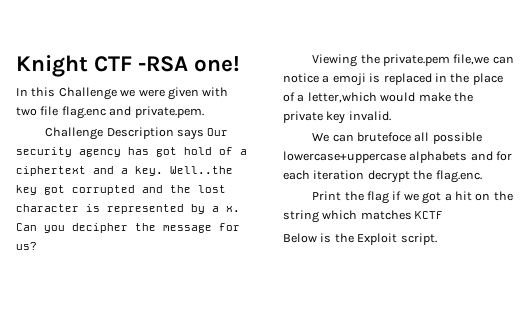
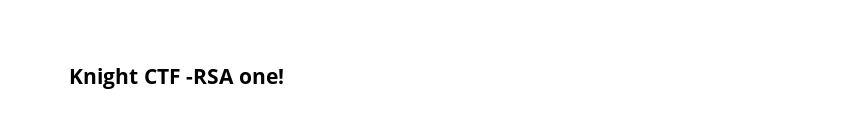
[16,87,229,100] [16,106,204,119] [45,127,229,140] [16,147,247,157] [16,166,233,176] [16,185,226,195] [16,204,240,214] [16,223,240,233] [16,242,37,250] [312,54,514,67] [283,73,503,86] [283,92,473,103] [283,111,391,124] [312,132,482,144] [283,151,513,163] [283,170,482,183] [312,191,513,204] [283,210,444,223] [283,233,437,245] // In this Challenge we were given with two file flag.enc and private.pem. // Challenge Description says Our security agency has got hold of a ciphertext and a key. Well..the key got corrupted and the lost character is represented by a x. Can you decipher the message for us? // Viewing the private.pem file,we can notice a emoji is replaced in the place of a letter,which would make the private key invalid. // We can brutefoce all possible lowercase+uppercase alphabets and for each iteration decrypt the flag.enc. // Print the flag if we got a hit on the string which matches KCTF // Below is the Exploit script. -> (285, 76) none

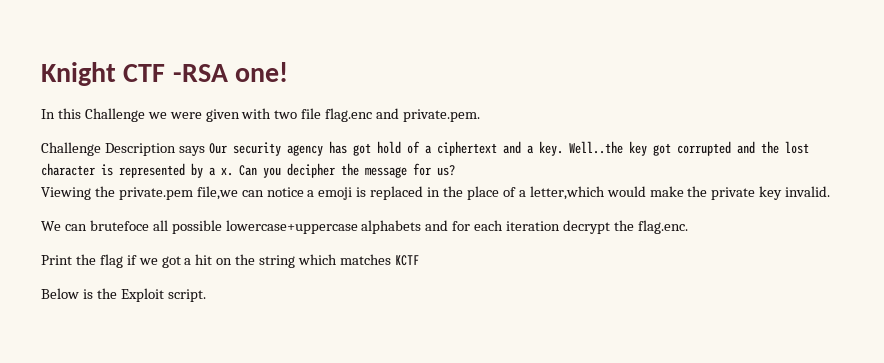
(285, 76) none -> [41,108,481,122] [41,141,809,156] [41,163,455,178] [41,186,831,200] [41,220,688,234] [41,254,419,268] [41,288,206,302] // In this Challenge we were given with two file flag.enc and private.pem. // Challenge Description says Our security agency has got hold of a ciphertext and a key. Well..the key got corrupted and the lost character is represented by a x. Can you decipher the message for us? // Viewing the private.pem file,we can notice a emoji is replaced in the place of a letter,which would make the private key invalid. // We can brutefoce all possible lowercase+uppercase alphabets and for each iteration decrypt the flag.enc. // Print the flag if we got a hit on the string which matches KCTF // Below is the Exploit script.

